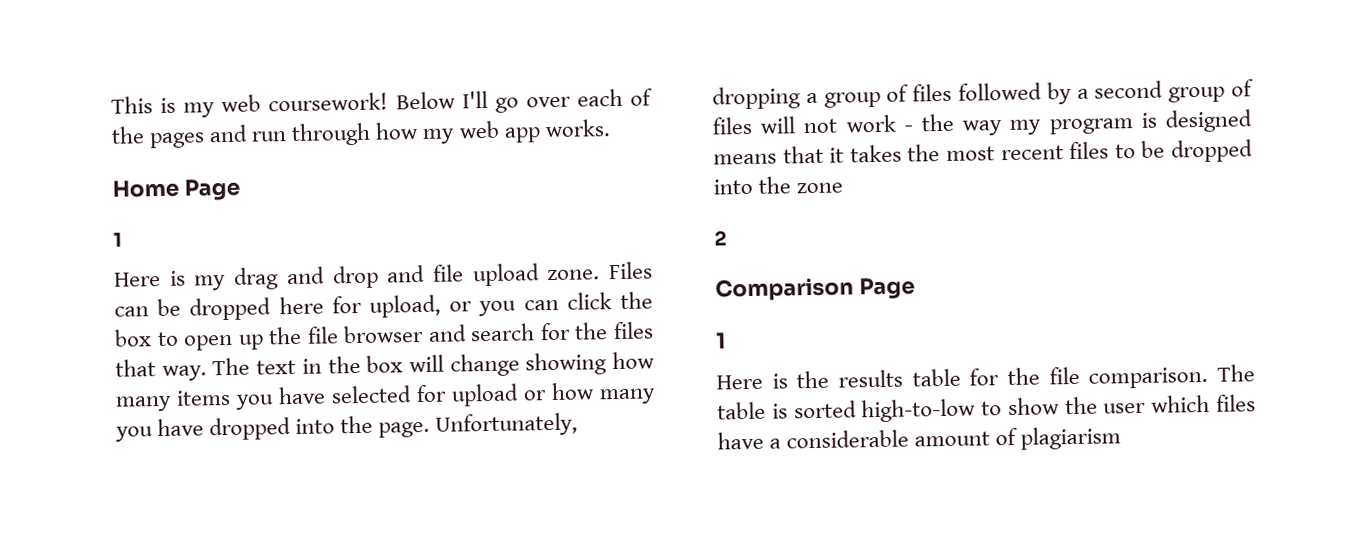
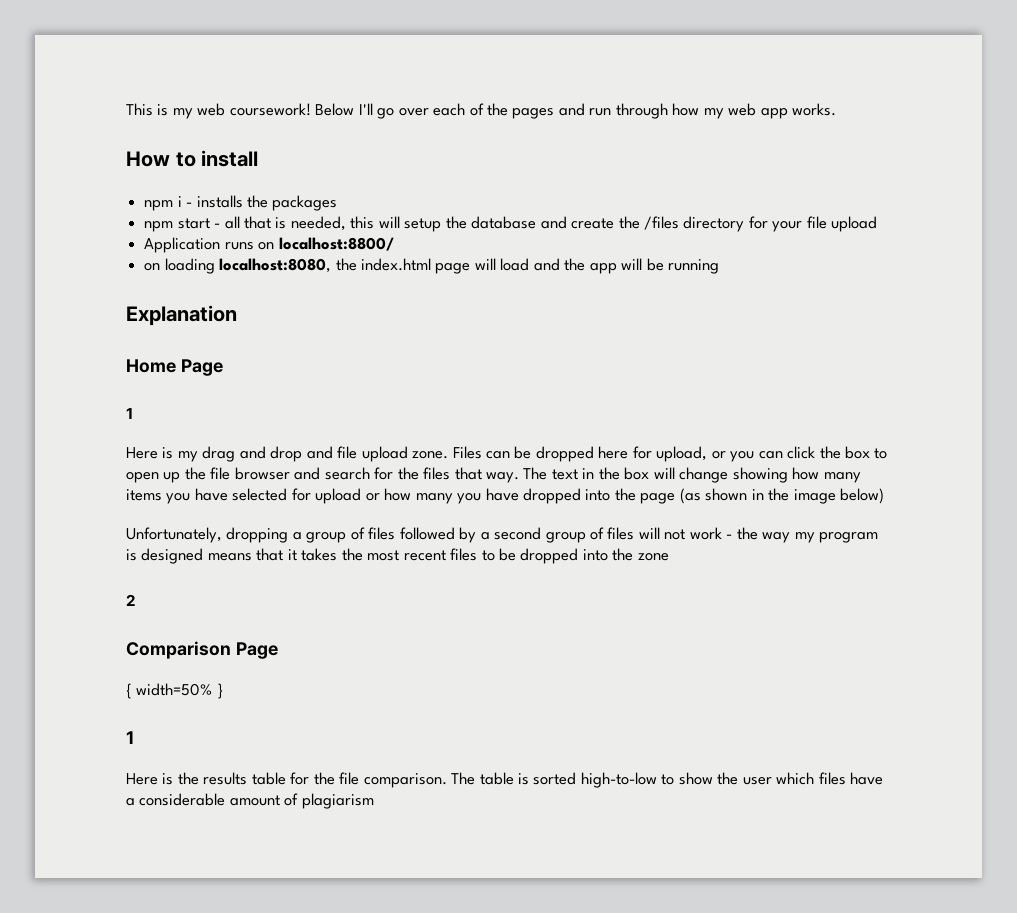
(610, 128) none -> [126,150,259,167] [144,195,338,211] [144,216,878,232] [144,237,394,253] [144,258,720,274] [126,305,237,326] // How to install // npm i - installs the packages // npm start - all that is needed, this will setup the database and create the /files directory for your file upload // Application runs on localhost:8800/ // on loading localhost:8080, the index.html page will load and the app will be running // Explanation
[378,421,431,438] page. -> [640,488,885,504] page (as shown in the image below) //
(915, 288) none -> [126,683,223,699] // { width=50% }

